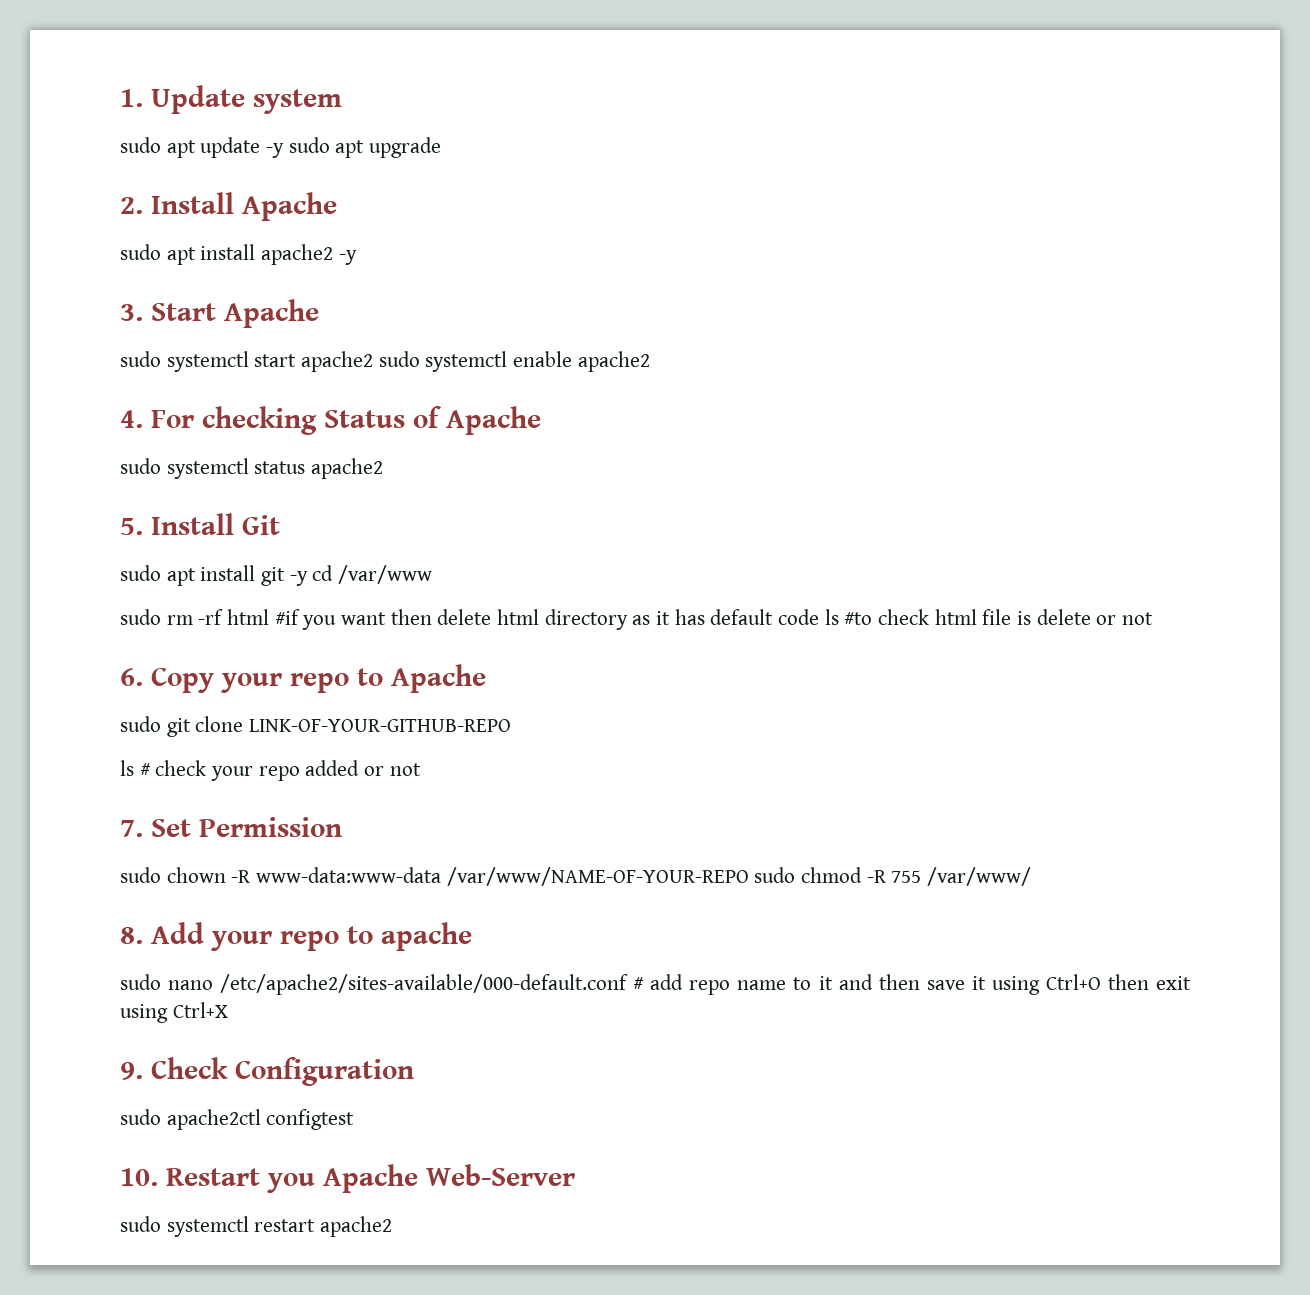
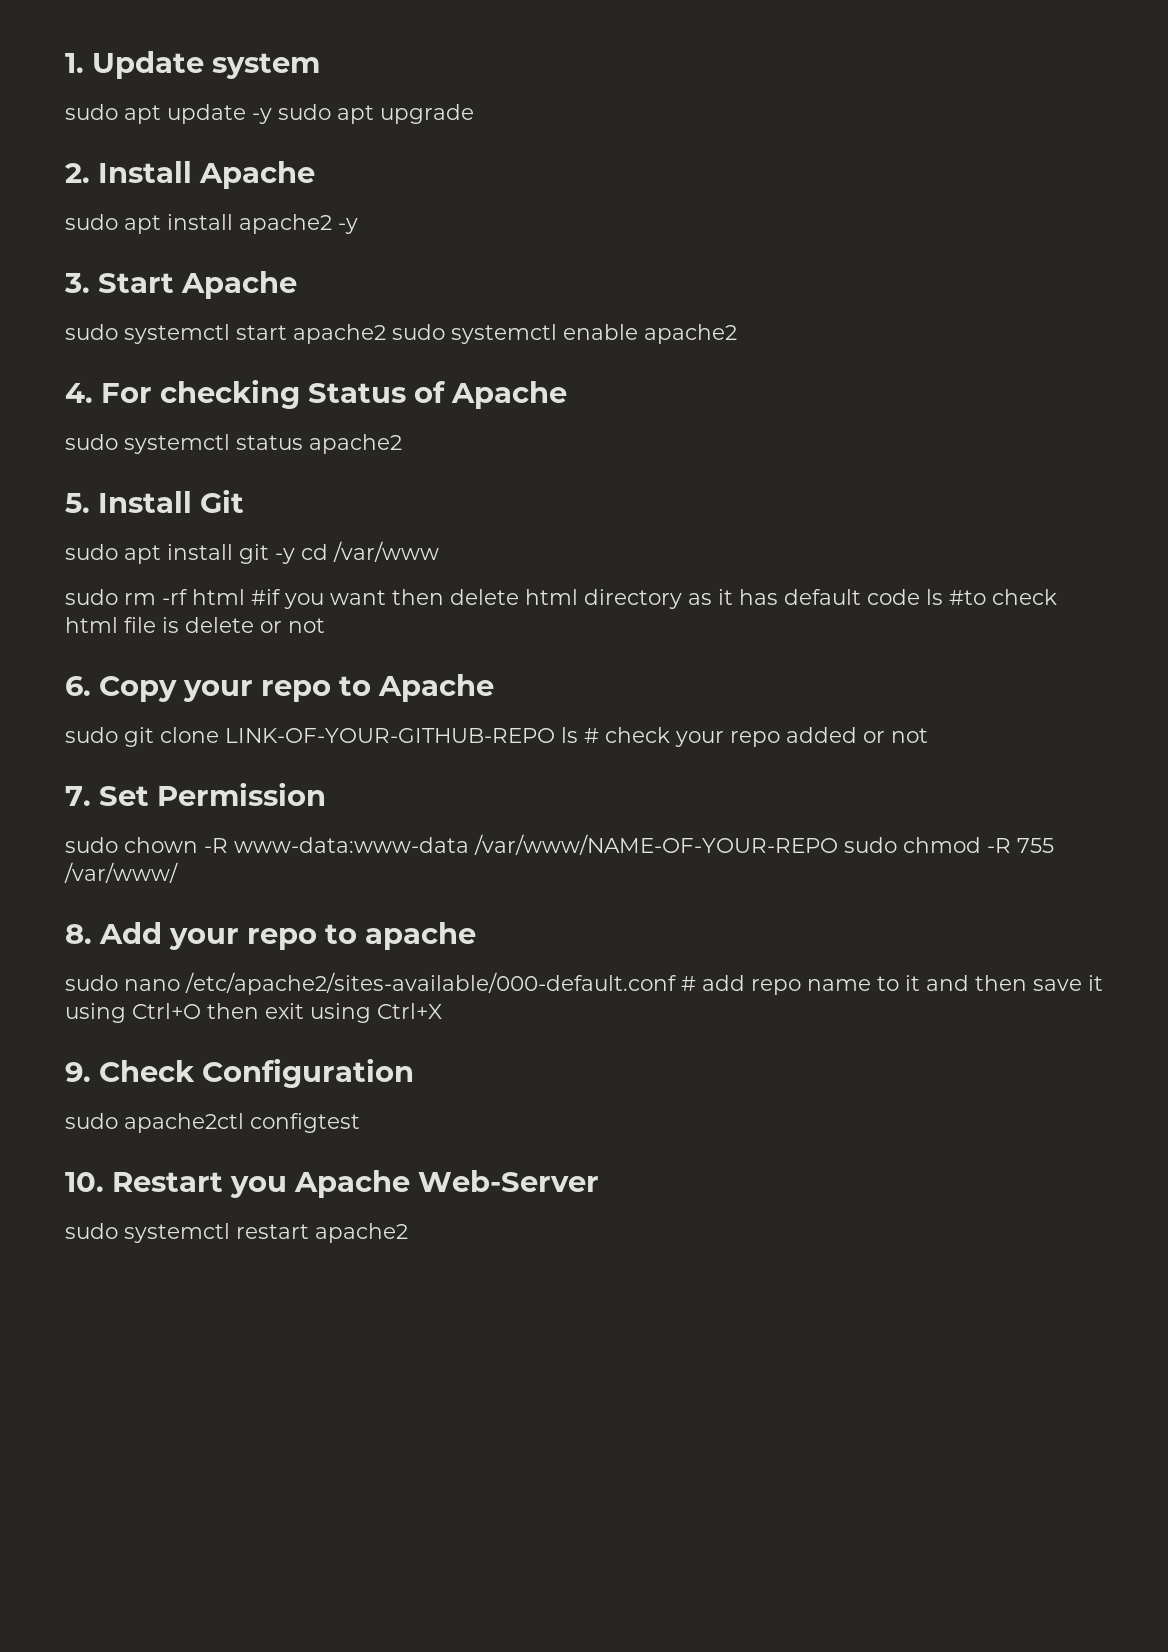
(512, 725) // -> (555, 735) none

